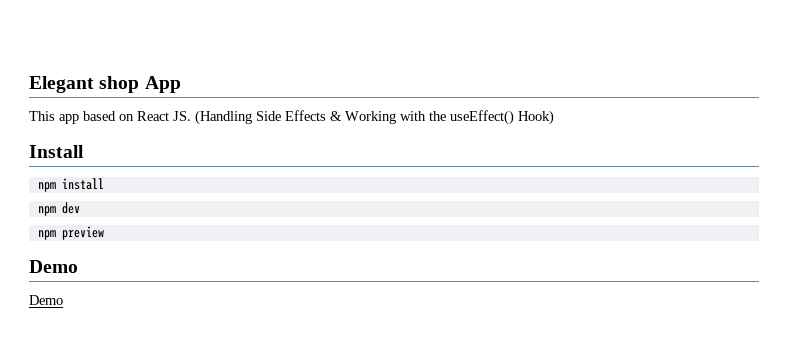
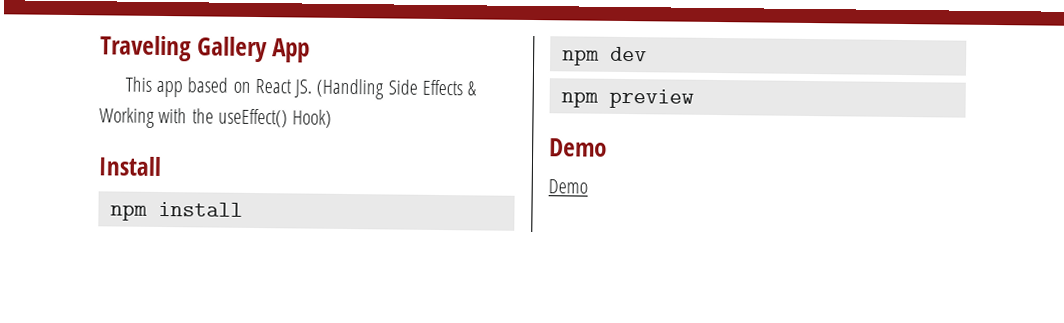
[29,76,140,93] Elegant shop -> [100,35,268,63] Traveling Gallery

